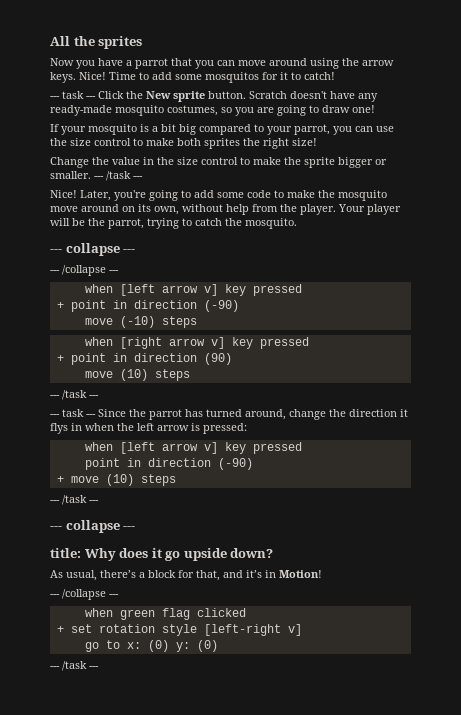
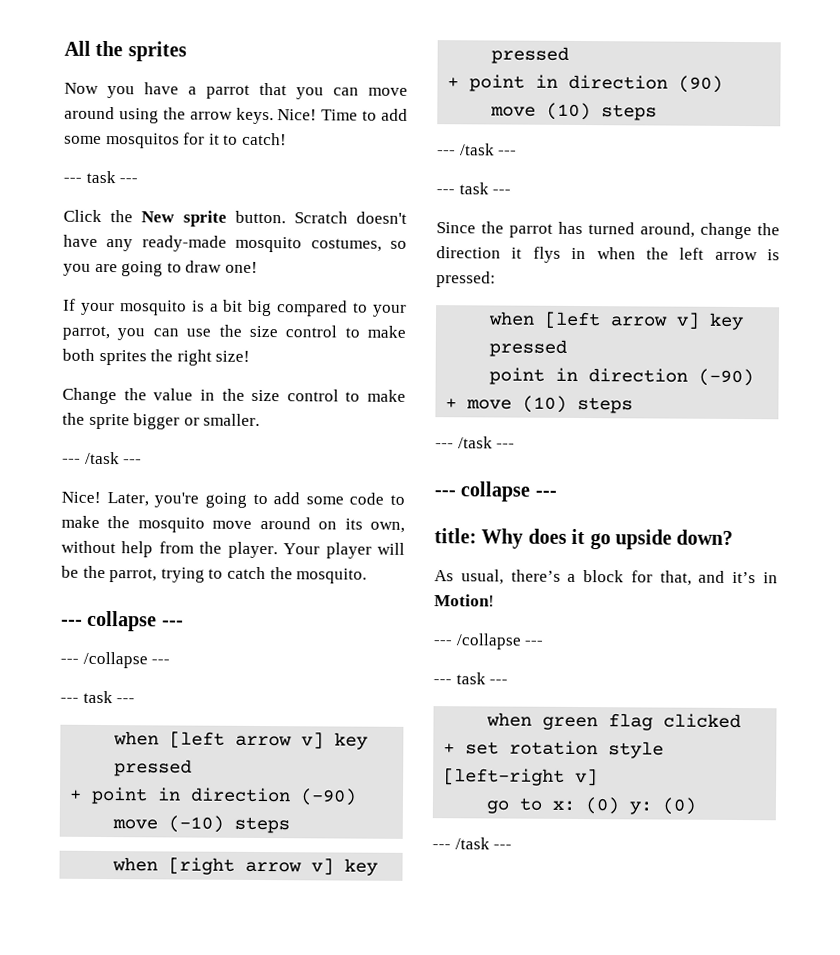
(96, 97) none -> (139, 181) //
(91, 175) none -> (261, 419) //
(119, 271) none -> [60,690,136,704] // --- task ---
(96, 415) none -> (512, 192) //
(119, 595) none -> [433,672,509,685] // --- task ---

